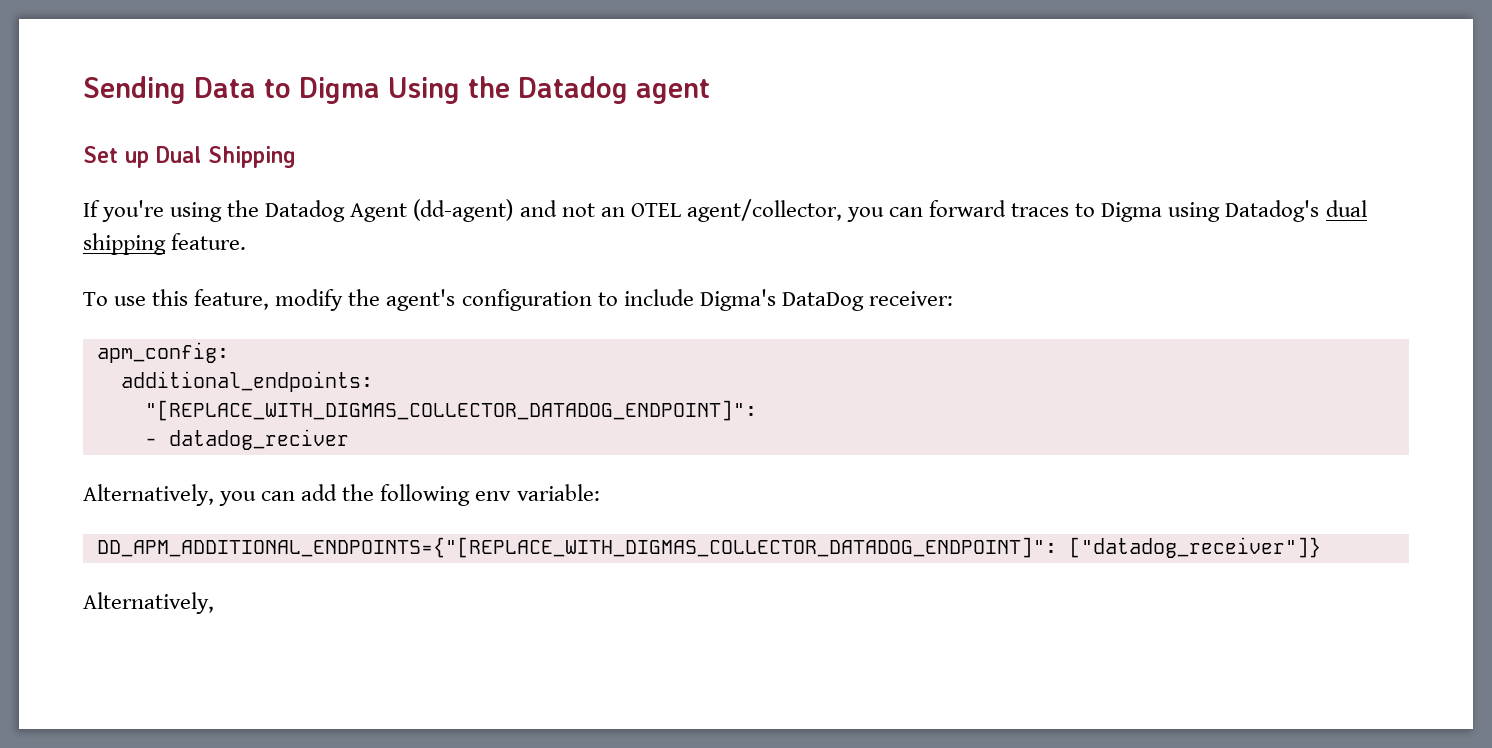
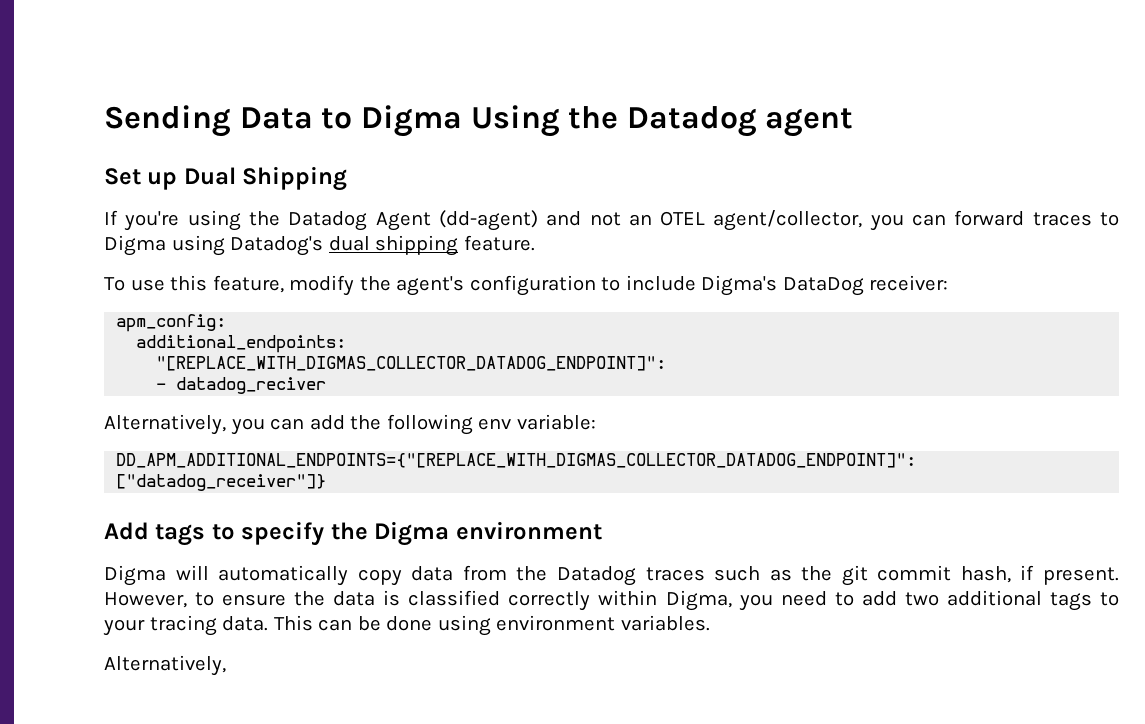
(1321, 547) none -> [104,521,602,546] [104,565,1119,586] [104,590,1120,611] [103,615,710,636] // Add tags to specify the Digma environment // Digma will automatically copy data from the Datadog traces such as the git commit hash, if present. However, to ensure the data is classified correctly within Digma, you need to add two additional tags to your tracing data. This can be done using environment variables.

